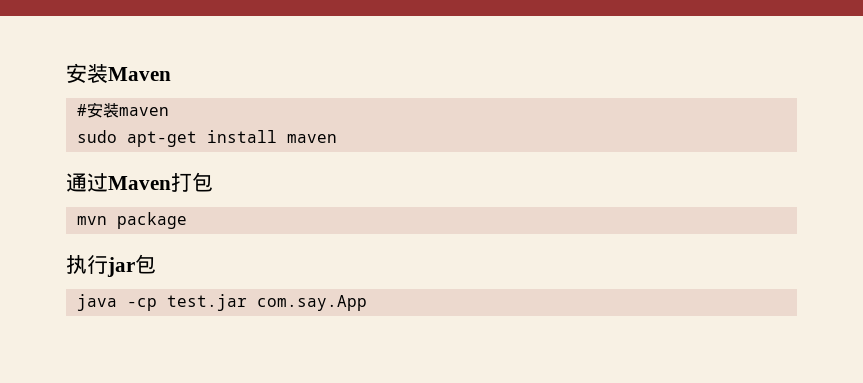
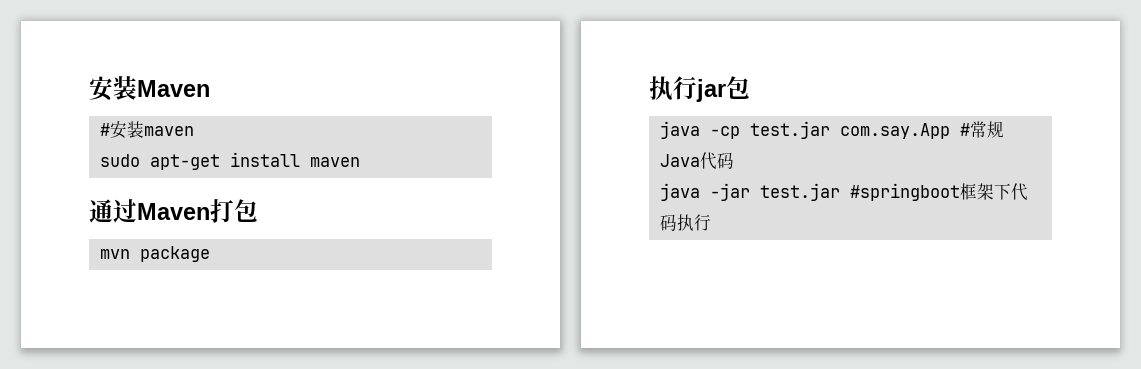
(367, 303) none -> [959,121,1004,138] [659,152,734,170] [659,183,1028,201] [659,214,711,231] #常规Java代码 // java -jar test.jar #springboot框架下代码执行

